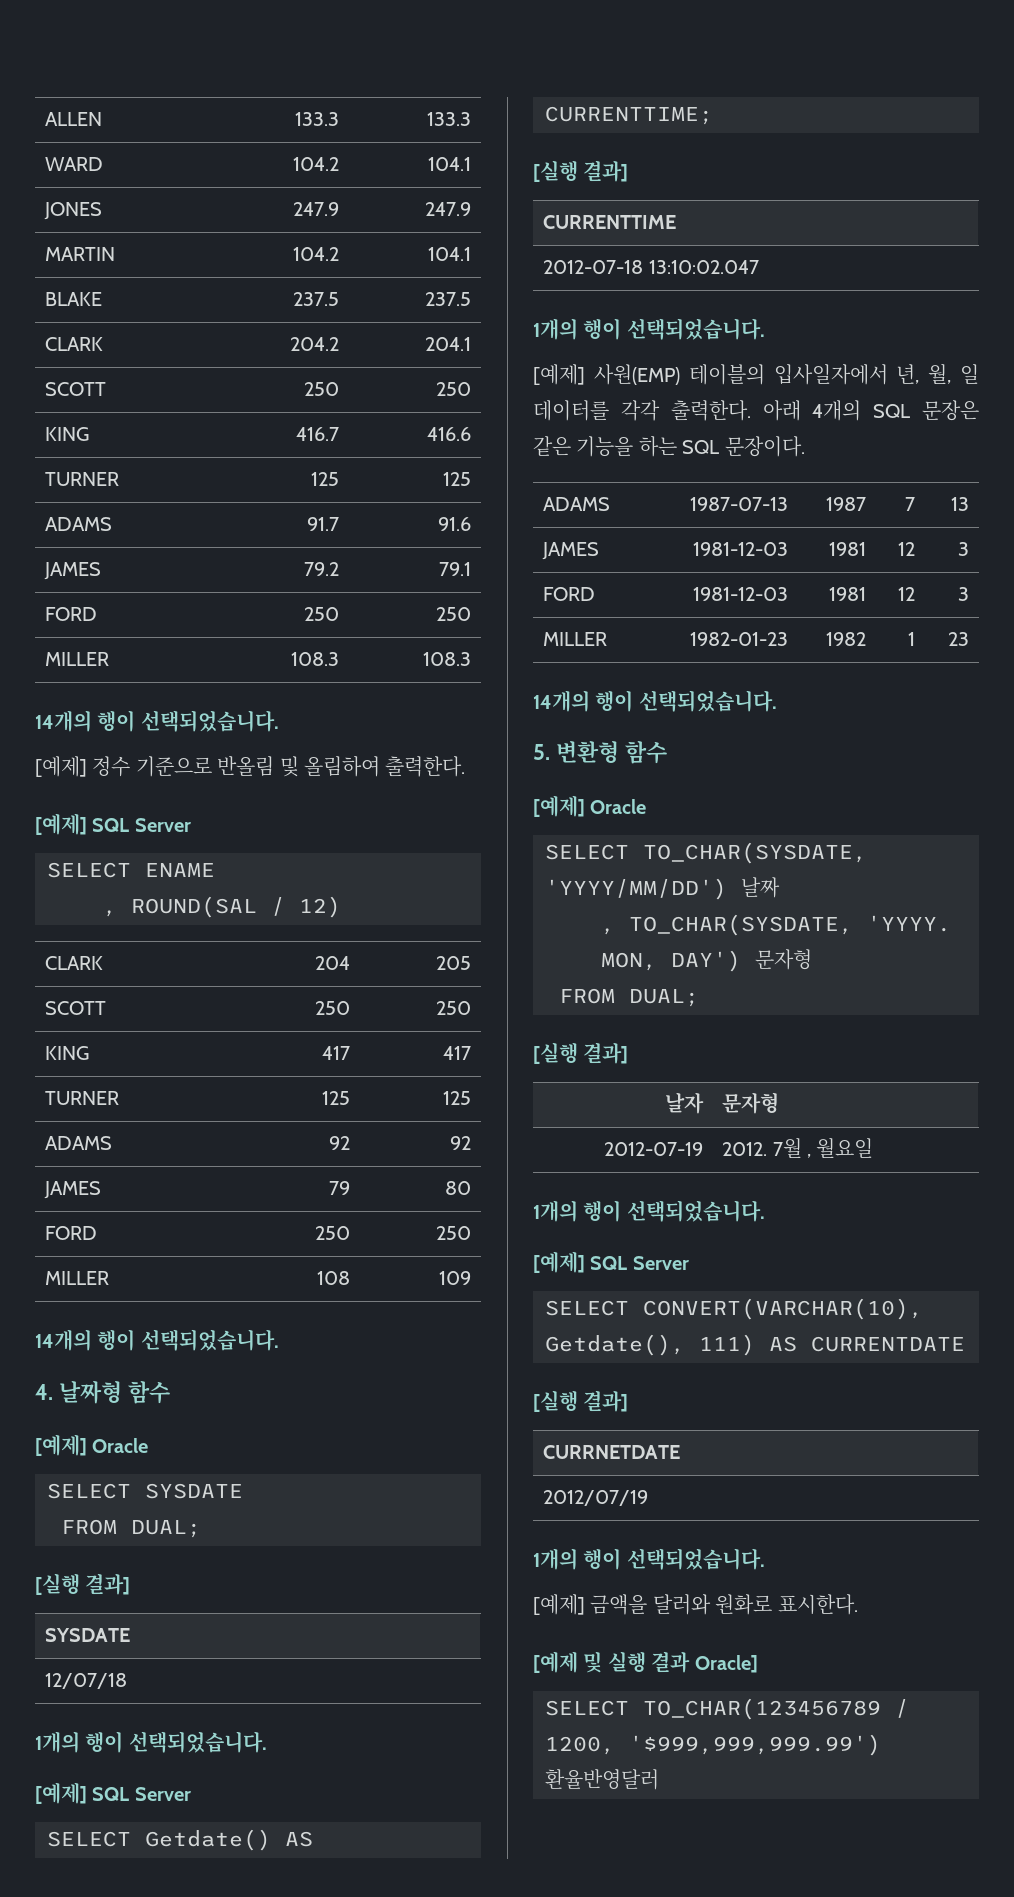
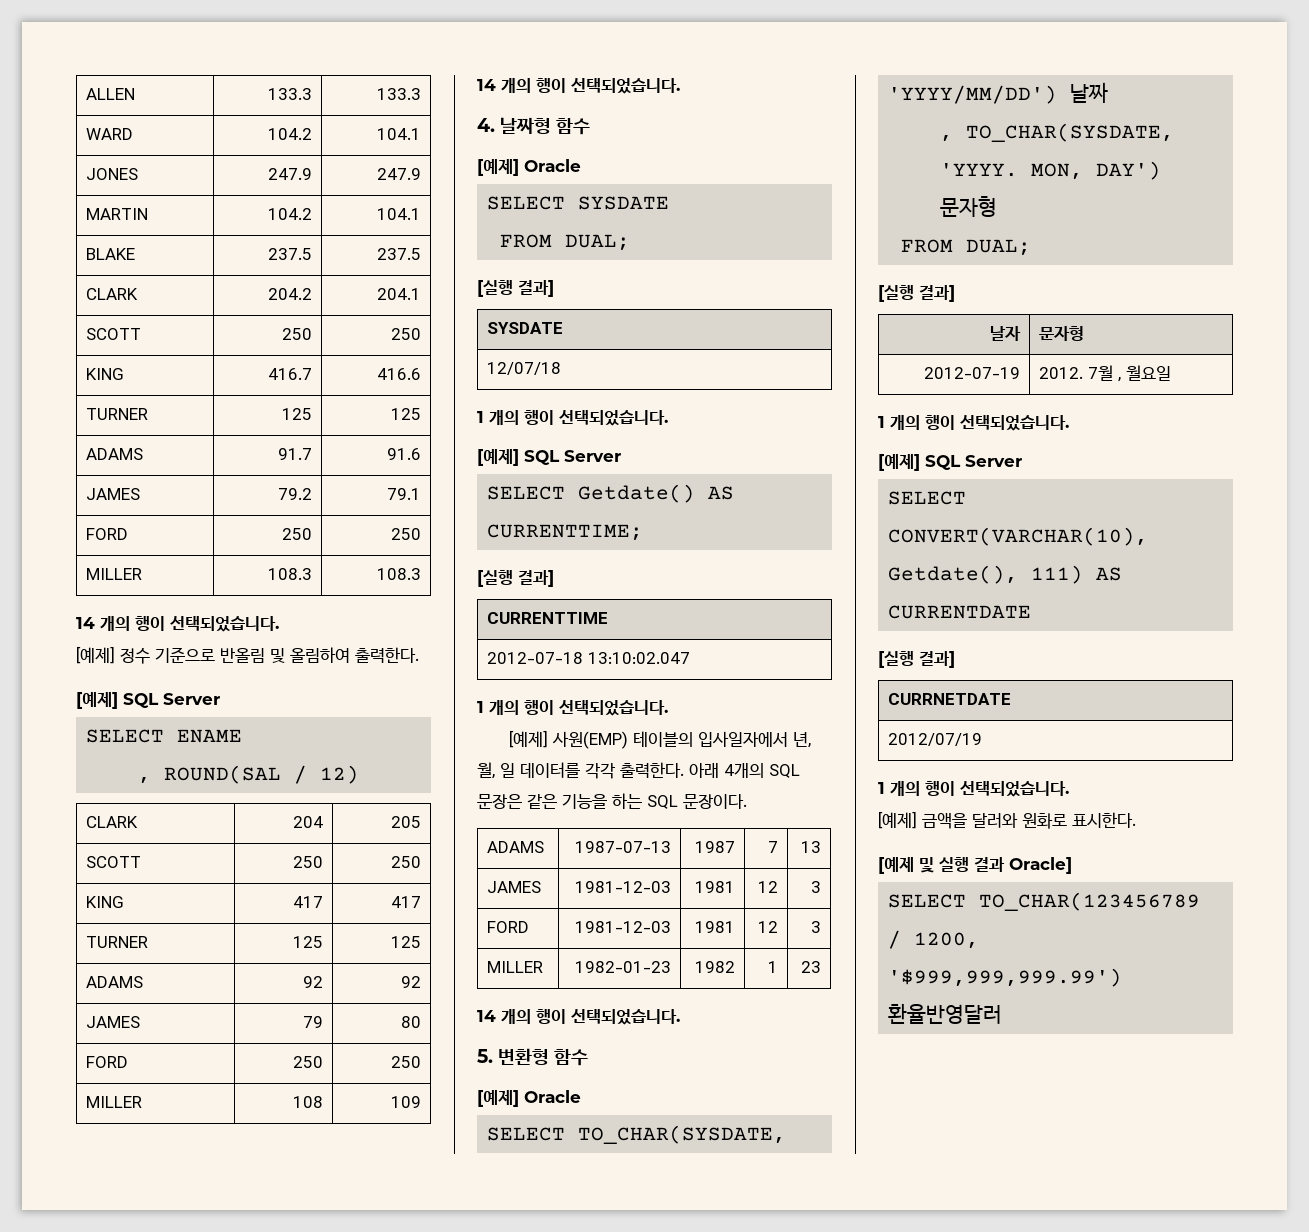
[35,710,92,732] 14개의 -> [76,616,130,631] 14 개의
[35,1329,92,1351] 14개의 -> [477,78,531,93] 14 개의
[35,1731,80,1753] 1개의 -> [477,410,519,425] 1 개의
[533,318,578,340] 1개의 -> [477,700,519,715] 1 개의
[533,690,590,712] 14개의 -> [477,1009,531,1024] 14 개의
[533,1200,578,1222] 1개의 -> [878,415,920,430] 1 개의
[533,1548,578,1570] 1개의 -> [878,781,920,796] 1 개의

